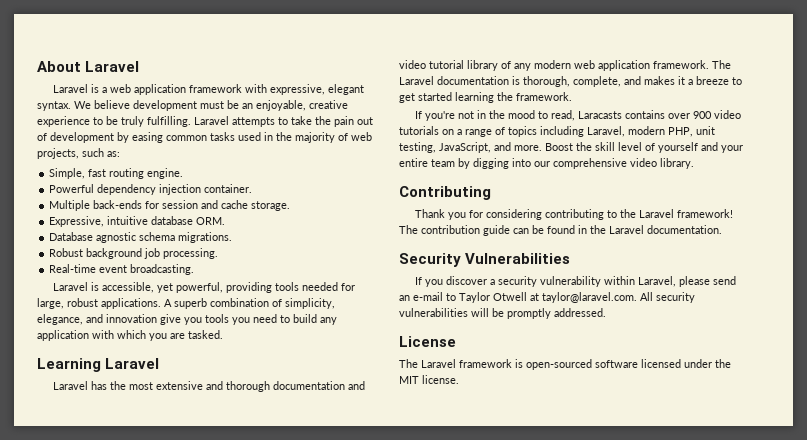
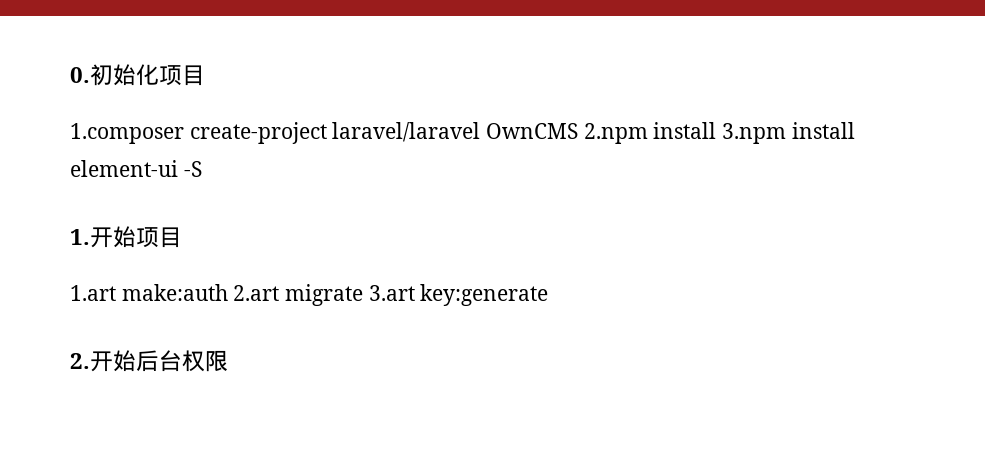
[37,61,140,72] [53,84,365,95] [37,100,348,111] [37,116,373,127] [37,132,372,143] [37,148,120,159] [49,168,184,179] [49,184,253,195] [49,200,291,211] [49,216,226,227] [49,232,233,243] [49,248,219,259] [49,264,195,275] [53,282,356,293] [37,298,335,309] [37,314,337,325] [37,330,223,341] [37,358,160,372] [53,381,366,392] [399,60,731,71] [399,76,742,87] [399,92,572,103] [415,110,742,121] [399,126,715,137] [399,142,743,153] [399,158,694,169] [399,186,491,200] [415,209,734,220] [399,225,722,236] [399,253,571,267] [415,276,737,287] [399,292,695,303] [399,308,606,319] [399,336,456,347] [399,359,731,370] [399,375,459,384] About Laravel // Laravel is a web application framework with expressive, elegant syntax. We believe development must be an enjoyable, creative experience to be truly fulfilling. Laravel attempts to take the pain out of development by easing common tasks used in the majority of web projects, such as: // Simple, fast routing engine. // Powerful dependency injection container. // Multiple back-ends for session and cache storage. // Expressive, intuitive database ORM. // Database agnostic schema migrations. // Robust background job processing. // Real-time event broadcasting. // Laravel is accessible, yet powerful, providing tools needed for large, robust applications. A superb combination of simplicity, elegance, and innovation give you tools you need to build any application with which you are tasked. // Learning Laravel // Laravel has the most extensive and thorough documentation and video tutorial library of any modern web application framework. The Laravel documentation is thorough, complete, and makes it a breeze to get started learning the framework. // If you're not in the mood to read, Laracasts contains over 900 video tutorials on a range of topics including Laravel, modern PHP, unit testing, JavaScript, and more. Boost the skill level of yourself and your entire team by digging into our comprehensive video library. // Contributing // Thank you for considering contributing to the Laravel framework! The contribution guide can be found in the Laravel documentation. // Security Vulnerabilities // If you discover a security vulnerability within Laravel, please send an e-mail to Taylor Otwell at taylor@laravel.com. All security vulnerabilities will be promptly addressed. // License // The Laravel framework is open-sourced software licensed under the MIT license. -> [70,64,205,86] [70,122,855,144] [70,160,202,177] [70,226,182,248] [70,284,549,306] [70,350,228,372] 0.初始化项目 // 1.composer create-project laravel/laravel OwnCMS 2.npm install 3.npm install element-ui -S // 1.开始项目 // 1.art make:auth 2.art migrate 3.art key:generate // 2.开始后台权限

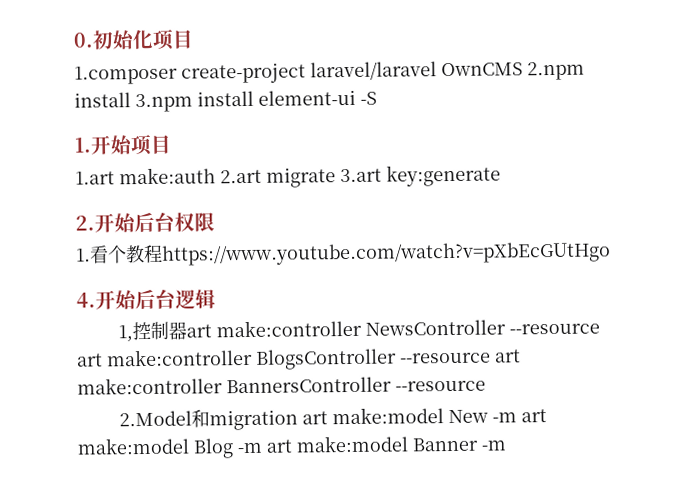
(228, 361) none -> [76,241,611,266] [76,288,216,310] [117,319,600,343] [77,348,521,370] [77,376,486,395] [118,407,547,431] [77,435,506,459] // 1.看个教程https://www.youtube.com/watch?v=pXbEcGUtHgo // 4.开始后台逻辑 // 1,控制器art make:controller NewsController --resource art make:controller BlogsController --resource art make:controller BannersController --resource // 2.Model和migration art make:model New -m art make:model Blog -m art make:model Banner -m

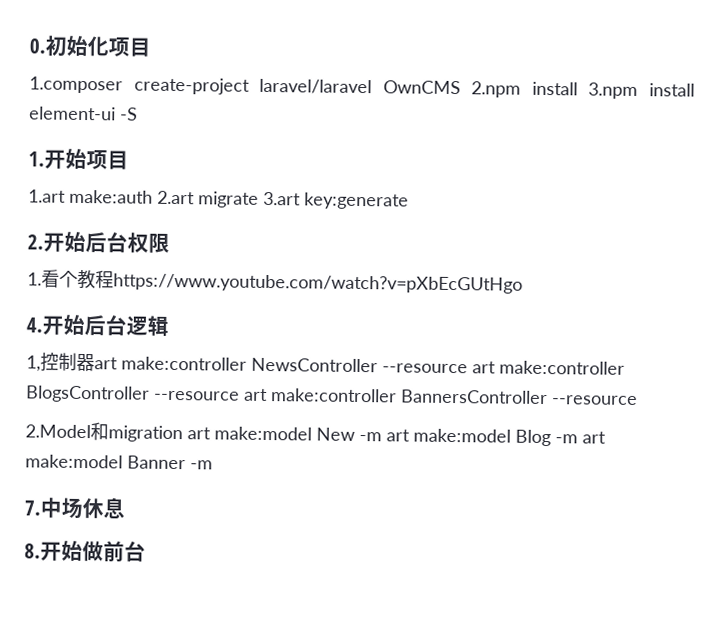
(506, 445) none -> [24,497,125,520] [24,540,146,563] // 7.中场休息 // 8.开始做前台

